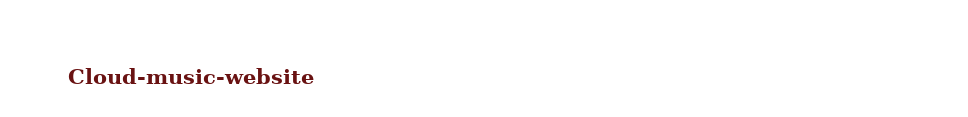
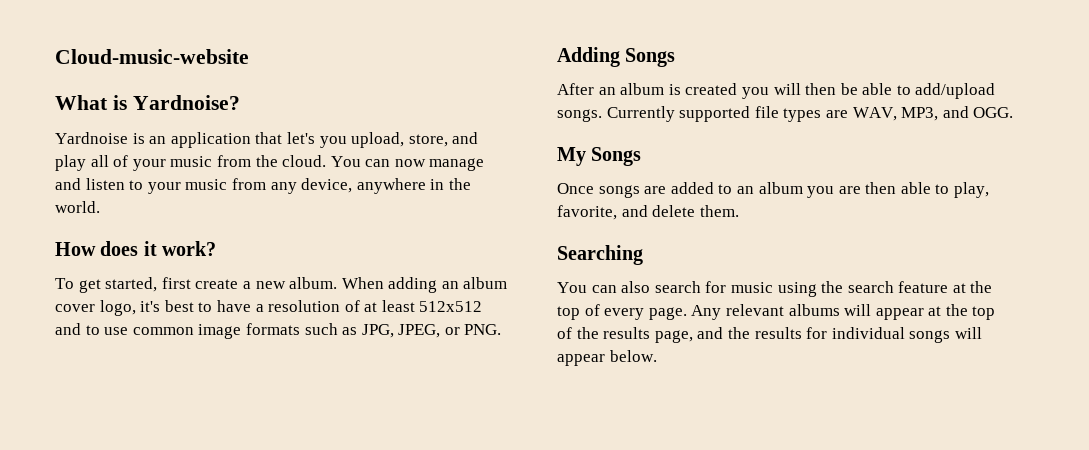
(314, 76) none -> [55,95,240,110] [55,132,479,148] [55,155,485,171] [55,178,471,194] [55,201,100,213] [55,241,217,256] [55,277,508,293] [55,300,483,316] [55,323,502,339] [557,47,676,67] [557,83,996,99] [557,106,1014,122] [557,147,642,166] [557,182,990,198] [557,205,739,220] [557,245,643,265] [557,281,993,297] [557,304,996,320] [557,327,982,343] [557,350,657,366] // What is Yardnoise? // Yardnoise is an application that let's you upload, store, and play all of your music from the cloud. You can now manage and listen to your music from any device, anywhere in the world. // How does it work? // To get started, first create a new album. When adding an album cover logo, it's best to have a resolution of at least 512x512 and to use common image formats such as JPG, JPEG, or PNG. // Adding Songs // After an album is created you will then be able to add/upload songs. Currently supported file types are WAV, MP3, and OGG. // My Songs // Once songs are added to an album you are then able to play, favorite, and delete them. // Searching // You can also search for music using the search feature at the top of every page. Any relevant albums will appear at the top of the results page, and the results for individual songs will appear below.

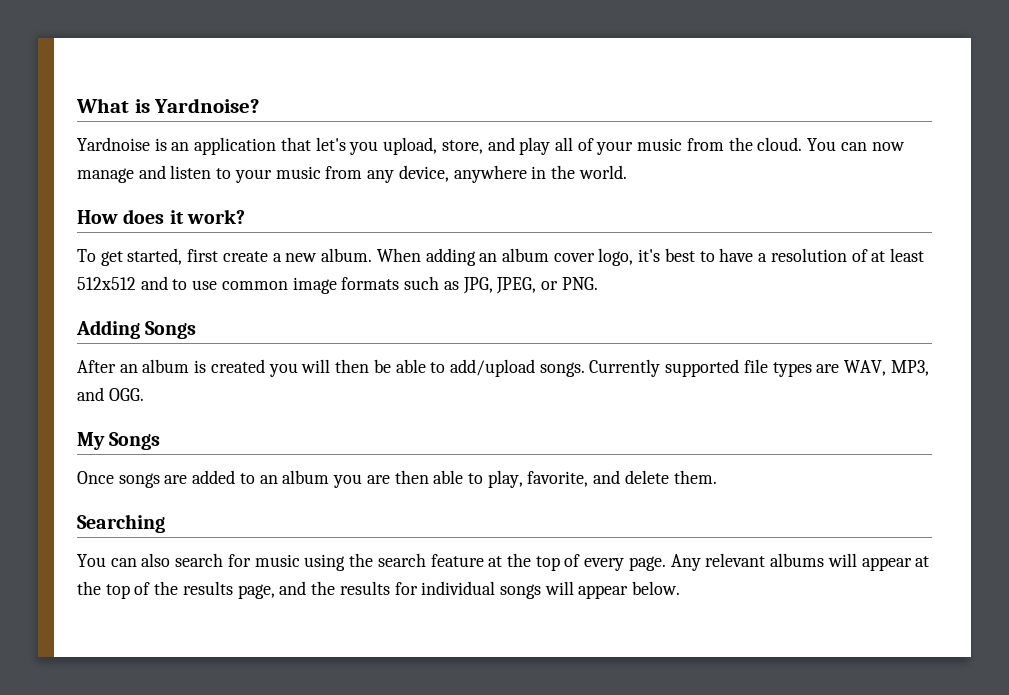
[55,49,249,64] Cloud-music-website // -> (76, 105) none

